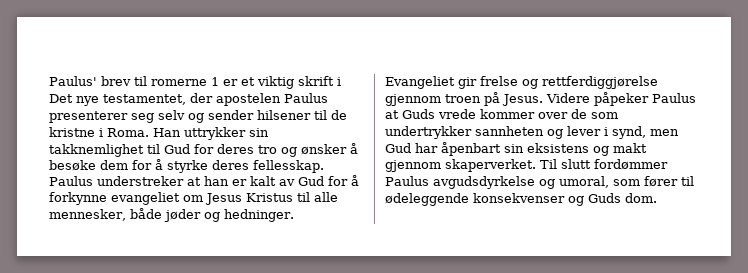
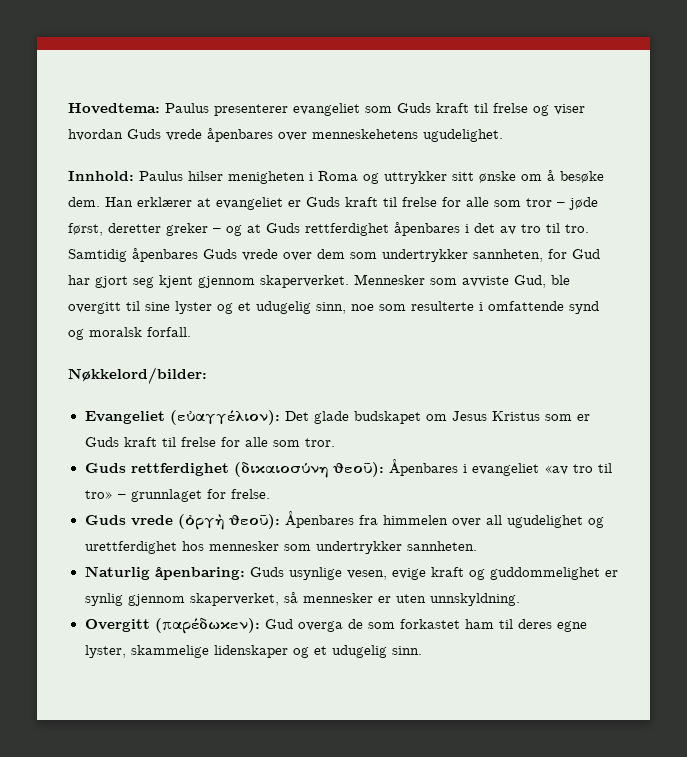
[49,76,341,89] [49,93,328,106] [49,110,347,123] [49,127,269,140] [49,143,358,157] [49,159,324,173] [49,175,359,186] [49,192,338,205] [49,208,294,222] [385,76,658,89] [385,92,696,106] [385,109,618,119] [385,126,679,139] [385,142,647,156] [385,159,668,172] [385,176,694,189] [385,193,657,206] Paulus' brev til romerne 1 er et viktig skrift i Det nye testamentet, der apostelen Paulus presenterer seg selv og sender hilsener til de kristne i Roma. Han uttrykker sin takknemlighet til Gud for deres tro og ønsker å besøke dem for å styrke deres fellesskap. Paulus understreker at han er kalt av Gud for å forkynne evangeliet om Jesus Kristus til alle mennesker, både jøder og hedninger. Evangeliet gir frelse og rettferdiggjørelse gjennom troen på Jesus. Videre påpeker Paulus at Guds vrede kommer over de som undertrykker sannheten og lever i synd, men Gud har åpenbart sin eksistens og makt gjennom skaperverket. Til slutt fordømmer Paulus avgudsdyrkelse og umoral, som fører til ødeleggende konsekvenser og Guds dom. -> [68,103,585,116] [68,128,503,142] [68,170,604,184] [68,197,598,210] [68,222,589,236] [68,248,600,262] [68,274,570,288] [68,301,599,314] [68,327,191,340] [68,367,207,384] [84,410,590,425] [84,437,335,447] [84,459,612,478] [84,489,270,502] [84,511,604,530] [84,541,477,554] [84,566,618,580] [84,592,520,606] [84,618,587,634] [84,645,422,658] Hovedtema: Paulus presenterer evangeliet som Guds kraft til frelse og viser hvordan Guds vrede åpenbares over menneskehetens ugudelighet. // Innhold: Paulus hilser menigheten i Roma og uttrykker sitt ønske om å besøke dem. Han erklærer at evangeliet er Guds kraft til frelse for alle som tror – jøde først, deretter greker – og at Guds rettferdighet åpenbares i det av tro til tro. Samtidig åpenbares Guds vrede over dem som undertrykker sannheten, for Gud har gjort seg kjent gjennom skaperverket. Mennesker som avviste Gud, ble overgitt til sine lyster og et udugelig sinn, noe som resulterte i omfattende synd og moralsk forfall. // Nøkkelord/bilder: // Evangeliet (εὐαγγέλιον): Det glade budskapet om Jesus Kristus som er Guds kraft til frelse for alle som tror. // Guds rettferdighet (δικαιοσύνη θεοῦ): Åpenbares i evangeliet «av tro til tro» – grunnlaget for frelse. // Guds vrede (ὀργὴ θεοῦ): Åpenbares fra himmelen over all ugudelighet og urettferdighet hos mennesker som undertrykker sannheten. // Naturlig åpenbaring: Guds usynlige vesen, evige kraft og guddommelighet er synlig gjennom skaperverket, så mennesker er uten unnskyldning. // Overgitt (παρέδωκεν): Gud overga de som forkastet ham til deres egne lyster, skammelige lidenskaper og et udugelig sinn.

